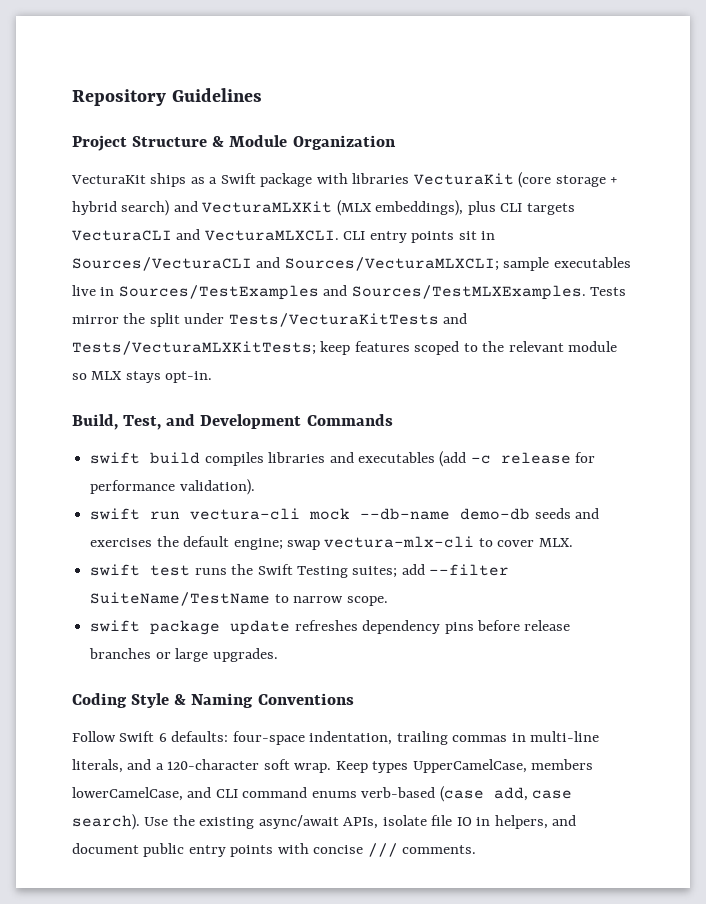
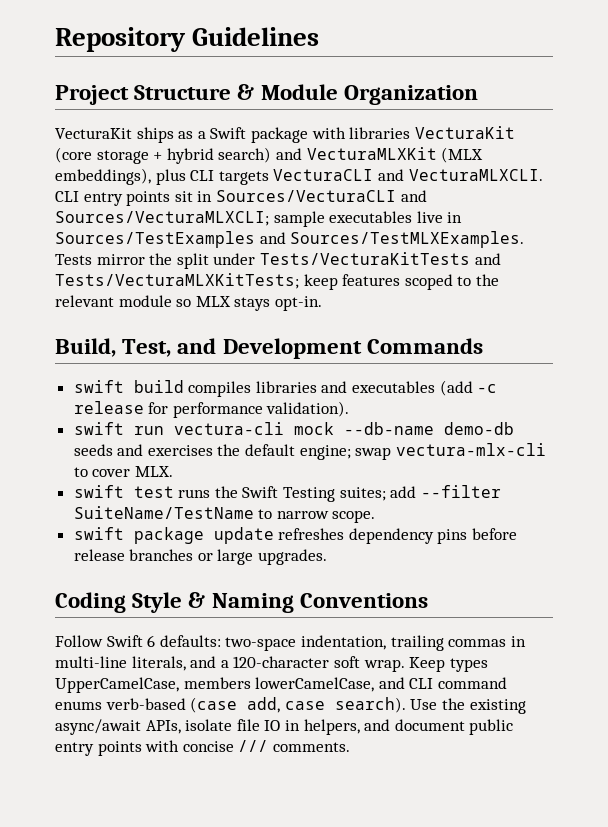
[232,731,305,745] four-space -> [225,637,297,651] two-space

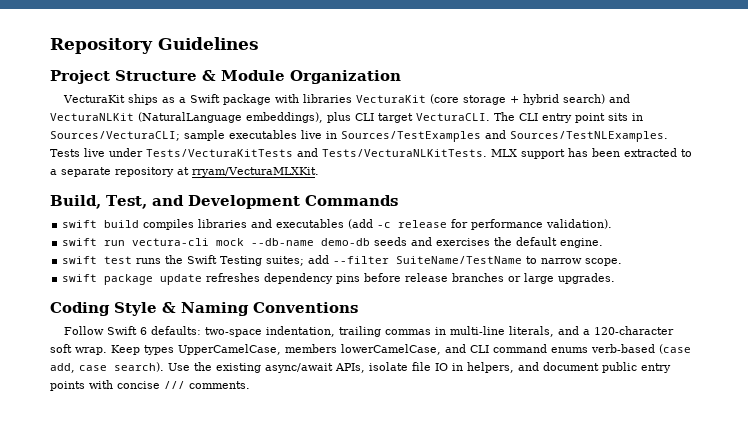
[306,147,484,163] VecturaMLXKit (MLX -> [50,112,242,123] VecturaNLKit (NaturalLanguage
[218,169,543,185] [55,190,427,206] [55,211,269,226] targets VecturaCLI and VecturaMLXCLI. CLI entry points sit in Sources/VecturaCLI and Sources/VecturaMLXCLI; -> [378,112,643,123] [50,131,180,141] target VecturaCLI. The CLI entry point sits in Sources/VecturaCLI;
[290,231,525,248] [55,252,501,269] [55,273,499,290] [55,295,322,311] Sources/TestMLXExamples. Tests mirror the split under Tests/VecturaKitTests and Tests/VecturaMLXKitTests; keep features scoped to the relevant module so MLX stays opt-in. -> [510,131,668,142] [50,148,692,159] [50,167,319,177] Sources/TestNLExamples. Tests live under Tests/VecturaKitTests and Tests/VecturaNLKitTests. MLX support has been extracted to a separate repository at rryam/VecturaMLXKit.
[299,443,546,460] [73,466,173,477] engine; swap vectura-mlx-cli to cover MLX. -> [560,238,604,248] engine.

